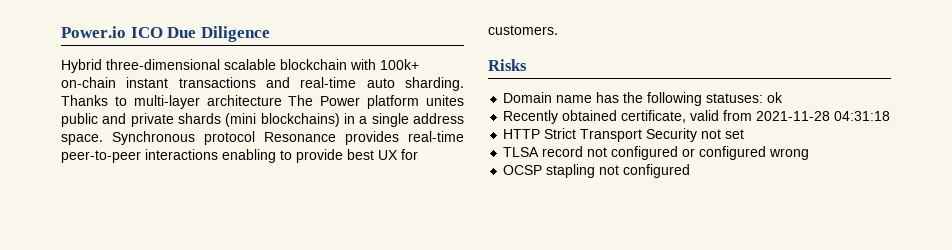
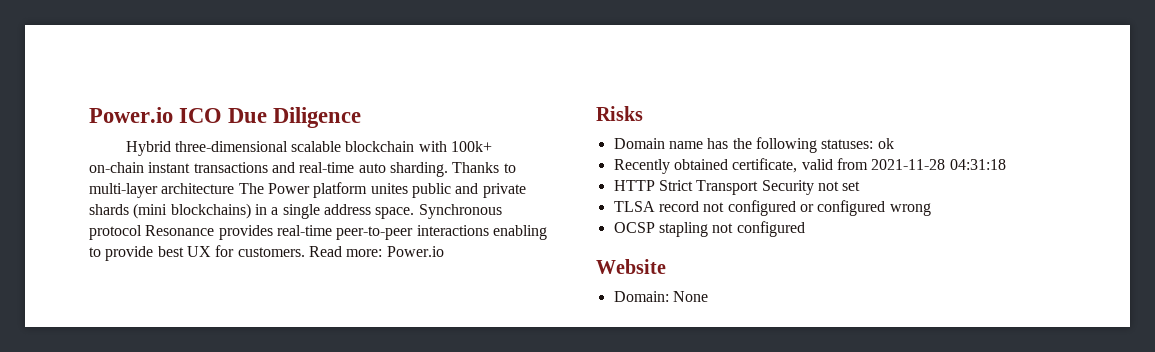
(558, 30) none -> [308,246,444,257] Read more: Power.io
(691, 171) none -> [596,259,666,274] [613,291,708,302] // Website // Domain: None

